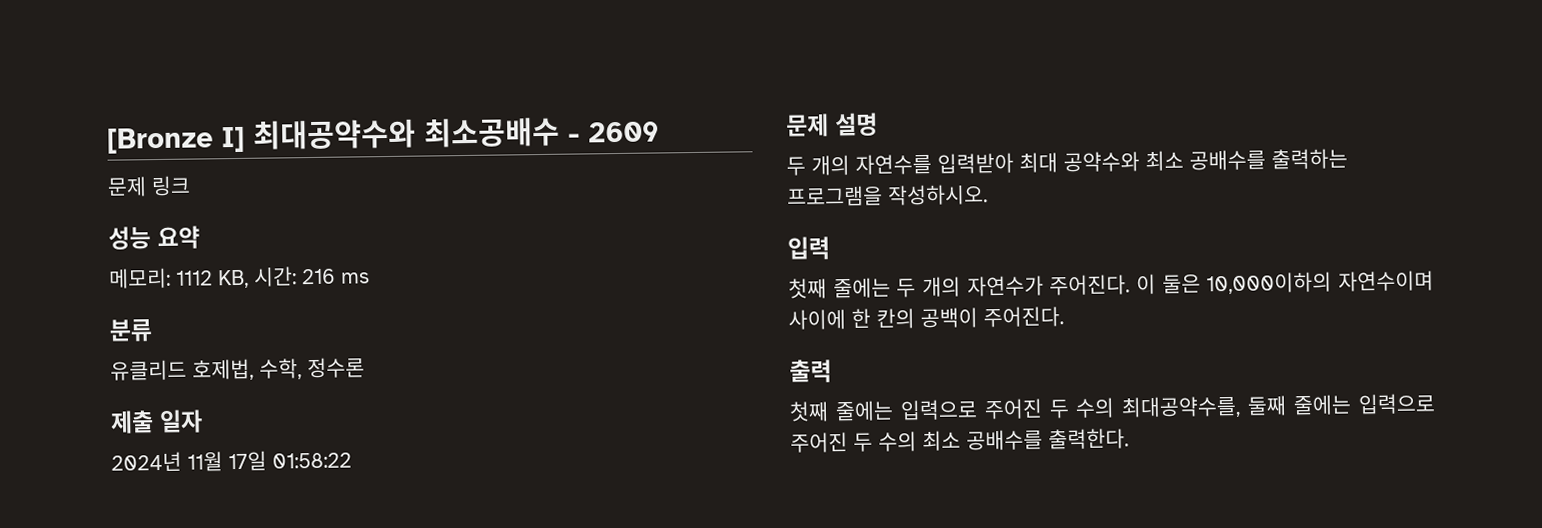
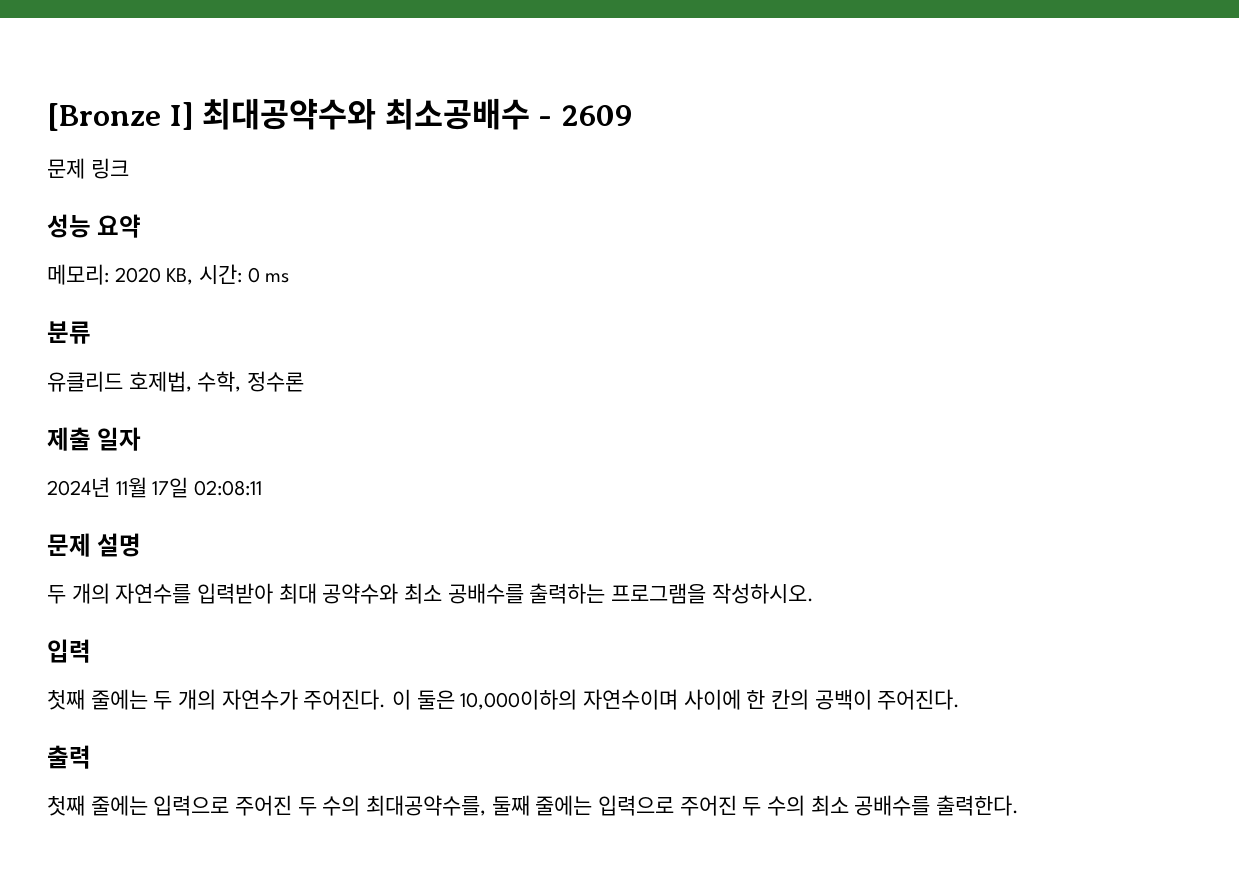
[176,270,213,286] 1112 -> [114,267,161,283] 2020
[302,268,336,285] 216 -> [247,267,260,283] 0
[272,452,352,469] 01:58:22 -> [194,480,263,496] 02:08:11

